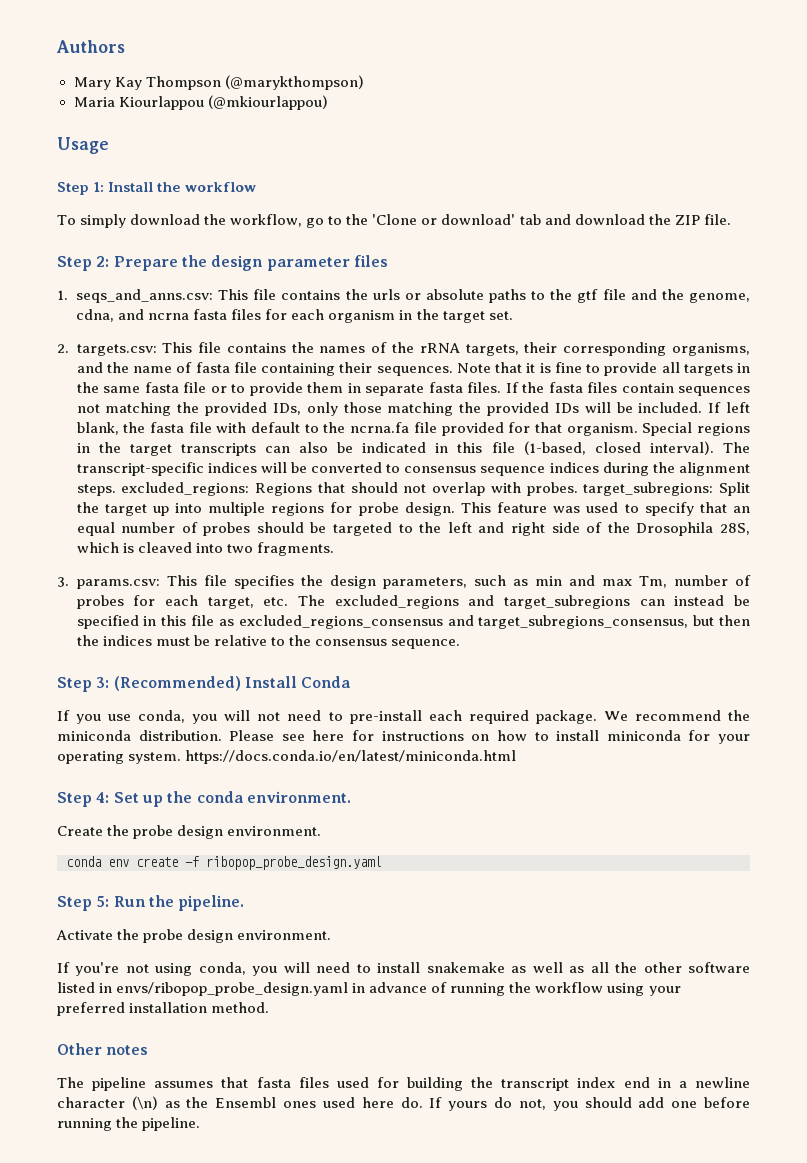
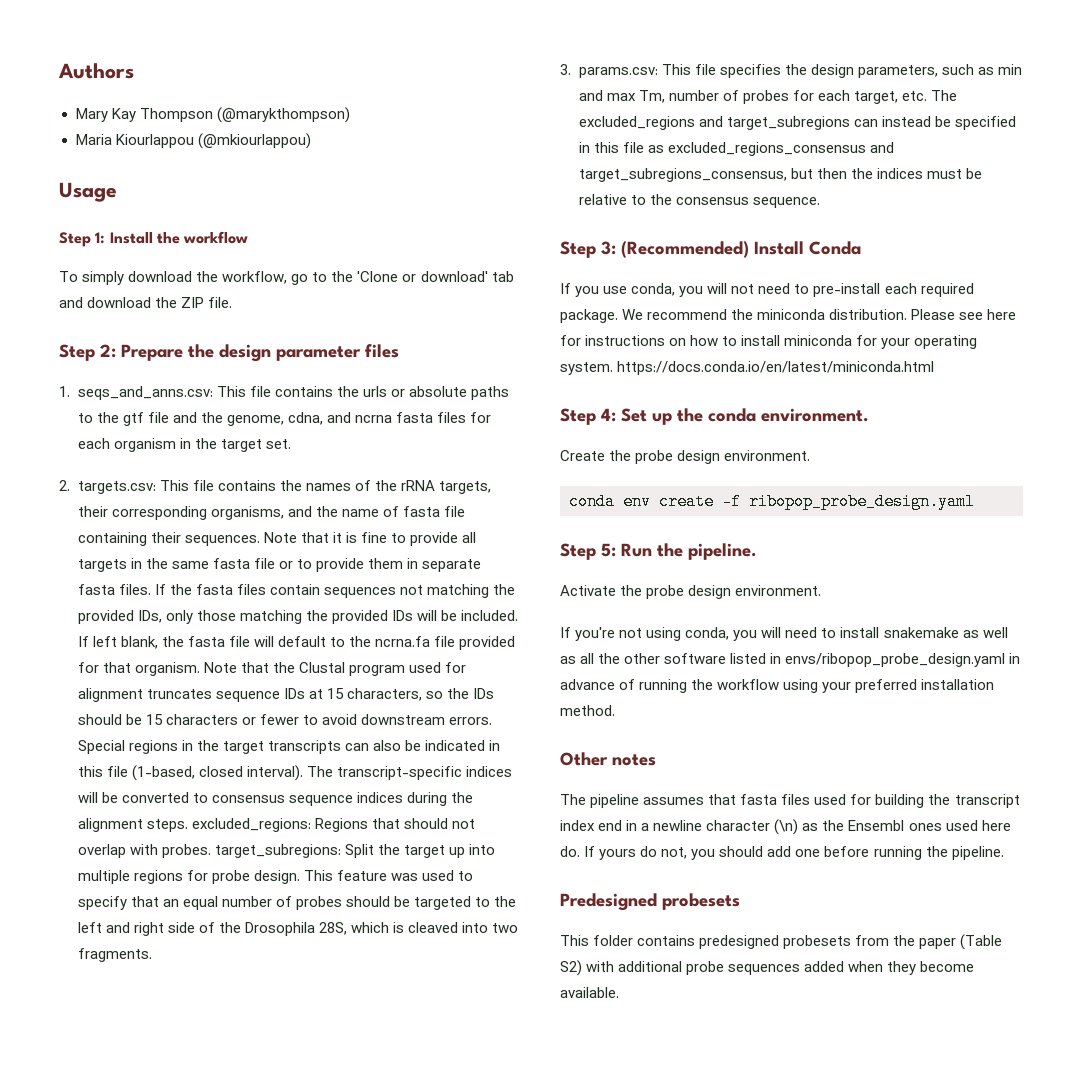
[216,422,247,433] with -> [253,636,274,647] will
(638, 429) none -> [203,662,466,676] [77,688,494,702] [77,714,492,725] Note that the Clustal program used for alignment truncates sequence IDs at 15 characters, so the IDs should be 15 characters or fewer to avoid downstream errors.
(201, 1124) none -> [560,893,740,911] [560,934,1003,950] [560,960,975,976] [560,987,619,998] // Predesigned probesets // This folder contains predesigned probesets from the paper (Table S2) with additional probe sequences added when they become available.

